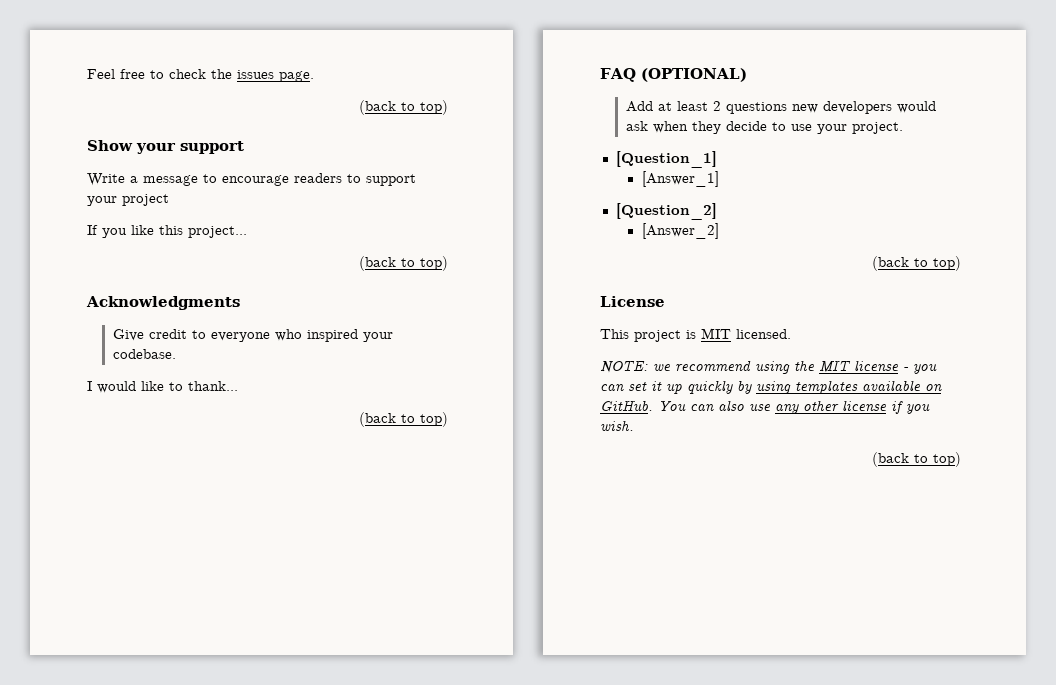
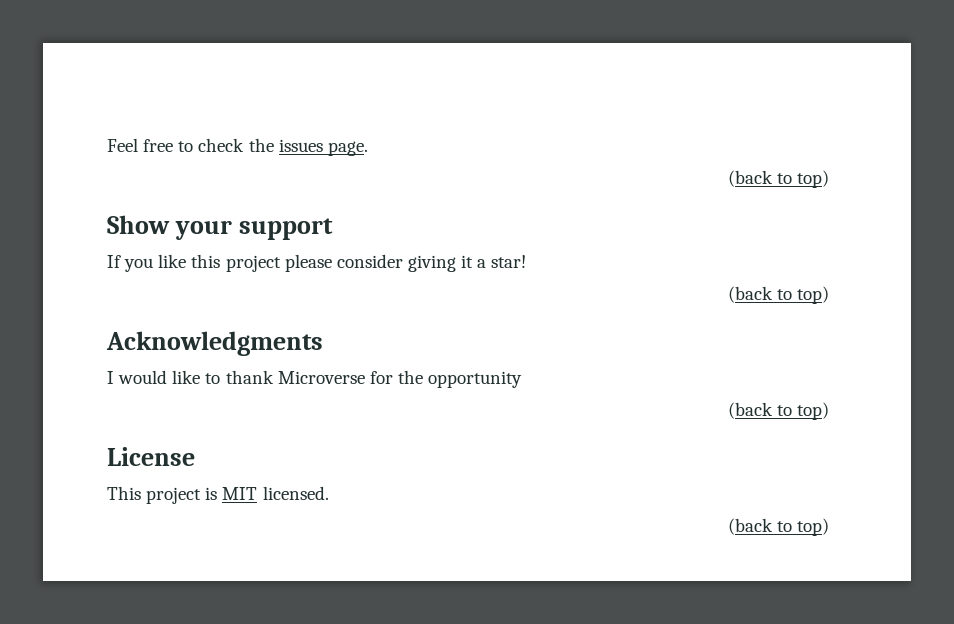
[87,173,416,186] [87,194,169,206] [87,225,247,238] [359,256,448,271] [86,296,240,310] [112,329,393,342] [112,349,176,359] [87,381,238,393] [359,412,448,427] [600,68,747,82] [625,101,936,114] [625,121,903,134] [615,151,717,168] [641,171,719,187] [615,203,717,220] [641,223,719,239] Write a message to encourage readers to support your project // If you like this project... // (back to top) // Acknowledgments // Give credit to everyone who inspired your codebase. // I would like to thank... // (back to top) // FAQ (OPTIONAL) // Add at least 2 questions new developers would ask when they decide to use your project. // [Question_1] // [Answer_1] // [Question_2] // [Answer_2] -> [107,254,527,272] [727,286,829,304] [106,331,323,356] [107,370,523,388] If you like this project please consider giving it a star! // (back to top) // Acknowledgments // I would like to thank Microverse for the opportunity
[600,360,937,374] [600,380,942,394] [600,400,930,414] [600,420,634,431] // NOTE: we recommend using the MIT license - you can set it up quickly by using templates available on GitHub. You can also use any other license if you wish. -> (329, 493) none

